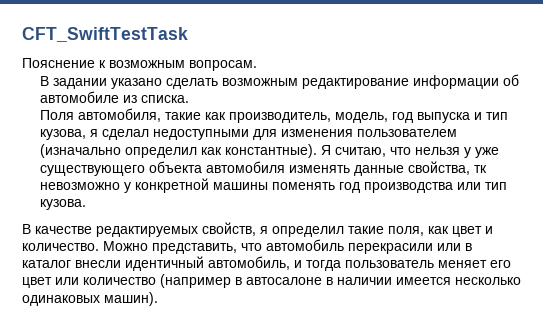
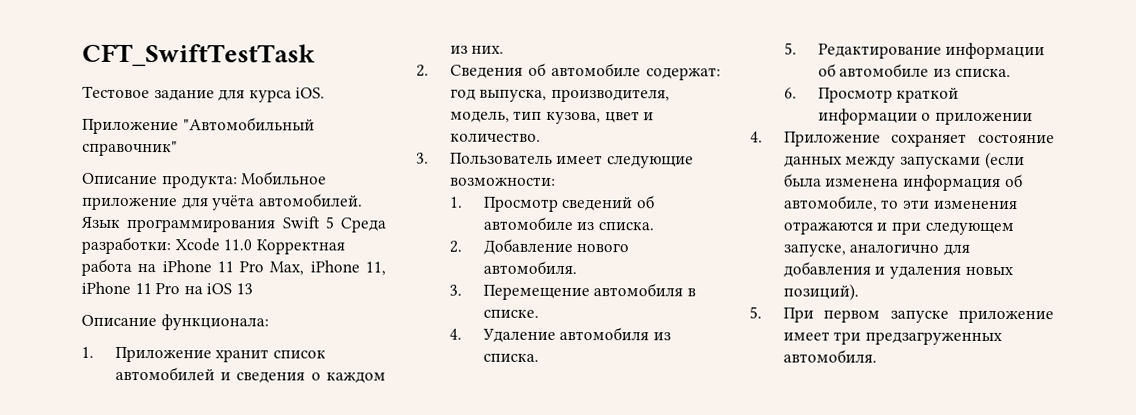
[22,58,257,71] [39,76,409,89] Пояснение к возможным вопросам. // В задании указано сделать возможным редактирование -> [82,85,326,103] [82,117,315,135] [82,140,178,157] [82,171,328,189] [81,193,363,211] [81,215,386,233] [81,236,345,255] [81,258,386,277] [81,281,253,295] [81,314,269,331] [81,346,327,363] [114,366,386,384] [449,45,505,54] [416,62,721,81] [449,88,671,103] [449,110,655,125] [449,132,541,142] [416,152,695,169] [449,176,556,186] [448,195,655,212] [482,216,654,231] [448,238,630,256] [482,260,577,275] [448,283,696,301] [482,309,539,318] [448,326,671,343] [482,353,539,362] [783,42,942,59] Тестовое задание для курса iOS. // Приложение "Автомобильный справочник" // Описание продукта: Мобильное приложение для учёта автомобилей. Язык программирования Swift 5 Среда разработки: Xcode 11.0 Корректная работа на iPhone 11 Pro Max, iPhone 11, iPhone 11 Pro на iOS 13 // Описание функционала: // 1. Приложение хранит список автомобилей и сведения о каждом из них. // 2. Сведения об автомобиле содержат: год выпуска, производителя, модель, тип кузова, цвет и количество. // 3. Пользователь имеет следующие возможности: // 1. Просмотр сведений об автомобиле из списка. // 2. Добавление нового автомобиля. // 3. Перемещение автомобиля в списке. // 4. Удаление автомобиля из списка. // 5. Редактирование
[39,108,508,123] [39,129,457,140] [39,144,499,158] [39,161,487,176] [39,178,507,193] [39,199,86,210] [22,222,493,237] [22,239,472,254] [22,256,511,271] [22,274,521,288] [22,292,158,306] Поля автомобиля, такие как производитель, модель, год выпуска и тип кузова, я сделал недоступными для изменения пользователем (изначально определил как константные). Я считаю, что нельзя у уже существующего объекта автомобиля изменять данные свойства, тк невозможно у конкретной машины поменять год производства или тип кузова. // В качестве редактируемых свойств, я определил такие поля, как цвет и количество. Можно представить, что автомобиль перекрасили или в каталог внесли идентичный автомобиль, и тогда пользователь меняет его цвет или количество (например в автосалоне в наличии имеется несколько одинаковых машин). -> [783,86,960,103] [817,108,1033,126] [750,131,1055,147] [783,151,1025,170] [783,173,1023,191] [782,195,1018,212] [782,221,1014,236] [782,243,971,257] [782,261,1014,279] [782,283,859,301] [749,306,1054,324] [782,331,1004,345] [782,349,877,363] 6. Просмотр краткой информации о приложении // 4. Приложение сохраняет состояние данных между запусками (если была изменена информация об автомобиле, то эти изменения отражаются и при следующем запуске, аналогично для добавления и удаления новых позиций). // 5. При первом запуске приложение имеет три предзагруженных автомобиля.

